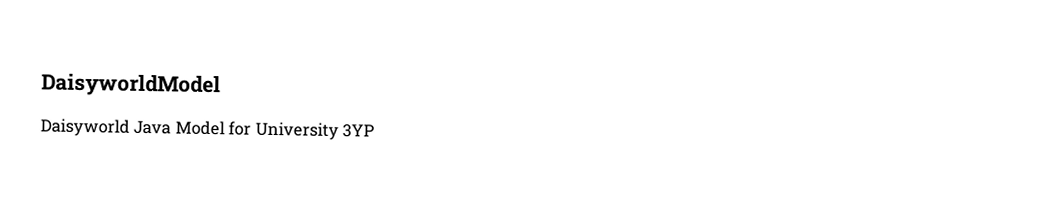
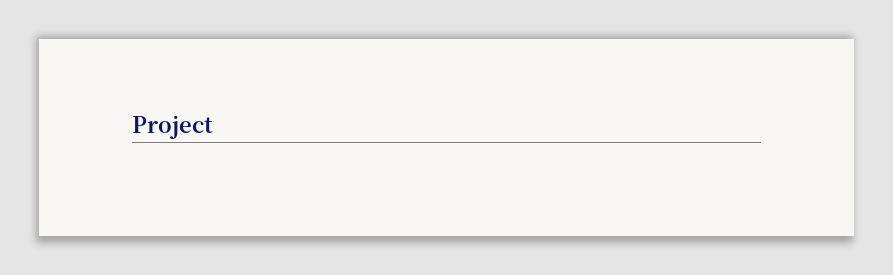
[41,73,221,98] [40,118,375,141] DaisyworldModel // Daisyworld Java Model for University 3YP -> [132,115,213,139] Project

